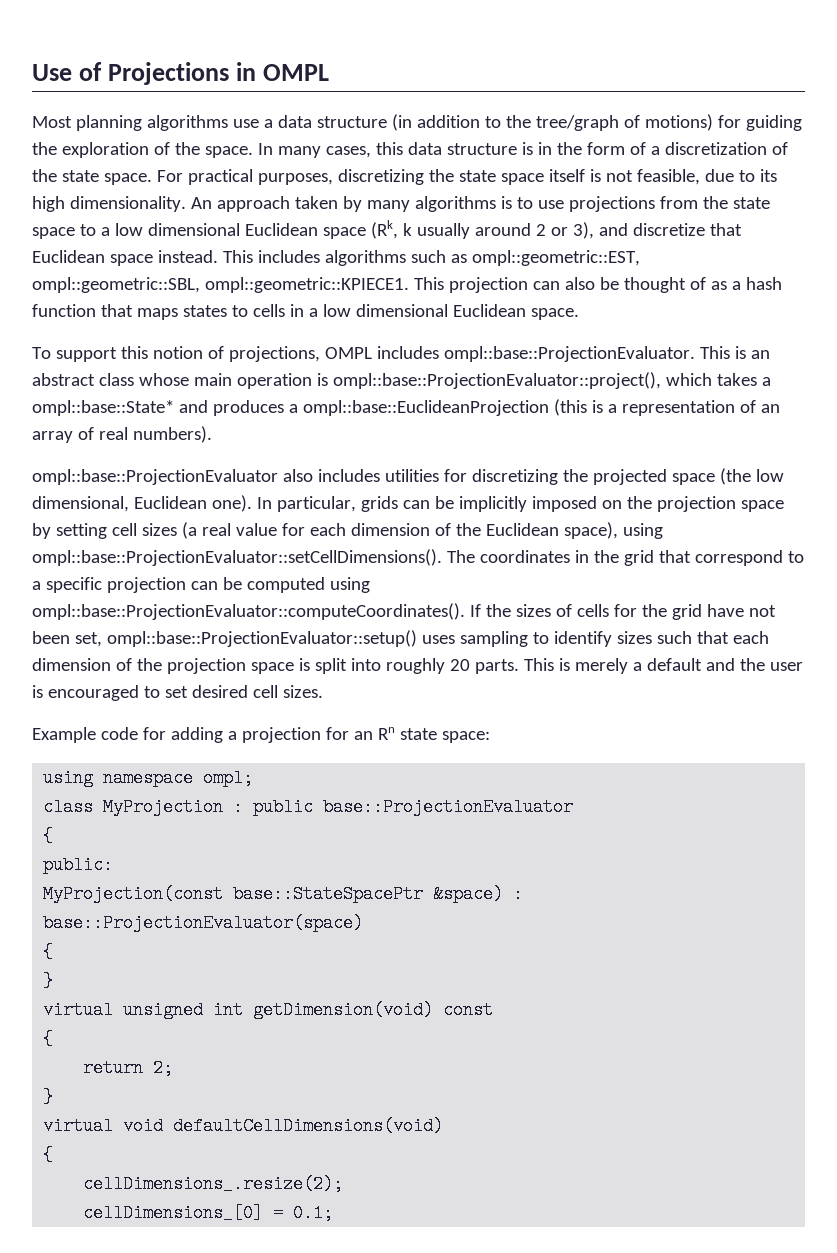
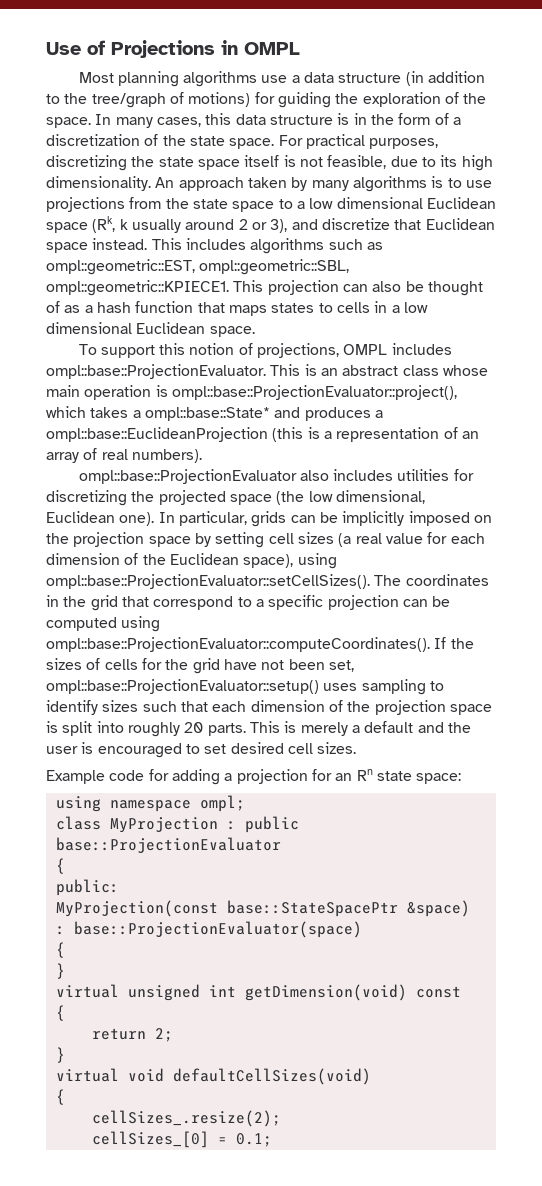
[32,549,442,566] ompl::base::ProjectionEvaluator::setCellDimensions(). -> [46,574,370,589] ompl::base::ProjectionEvaluator::setCellSizes().
[173,1117,444,1135] [43,1146,54,1164] [83,1175,344,1193] [83,1204,264,1222] defaultCellDimensions(void) // { // cellDimensions_.resize(2); // cellDimensions_[0] -> [172,1068,371,1085] [55,1089,65,1105] [91,1110,281,1127] [91,1131,209,1148] defaultCellSizes(void) // { // cellSizes_.resize(2); // cellSizes_[0]

